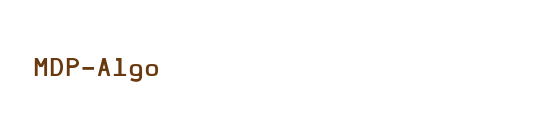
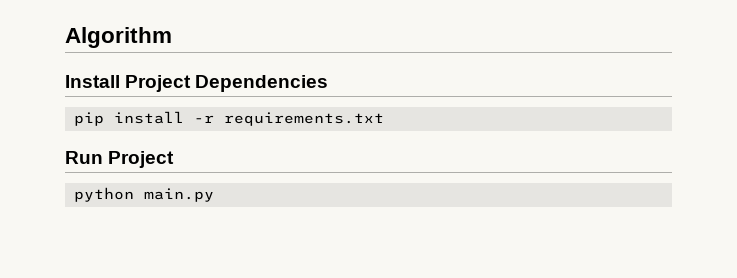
[33,58,160,82] MDP-Algo -> [65,27,172,48] [65,75,329,92] [73,111,384,126] [65,151,175,168] [73,187,214,202] Algorithm // Install Project Dependencies // pip install -r requirements.txt // Run Project // python main.py

